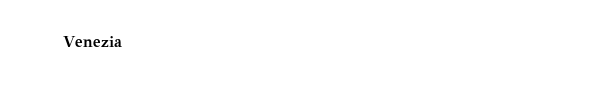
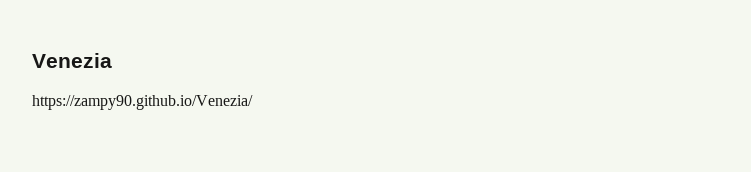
(122, 41) none -> [32,95,253,110] // https://zampy90.github.io/Venezia/

